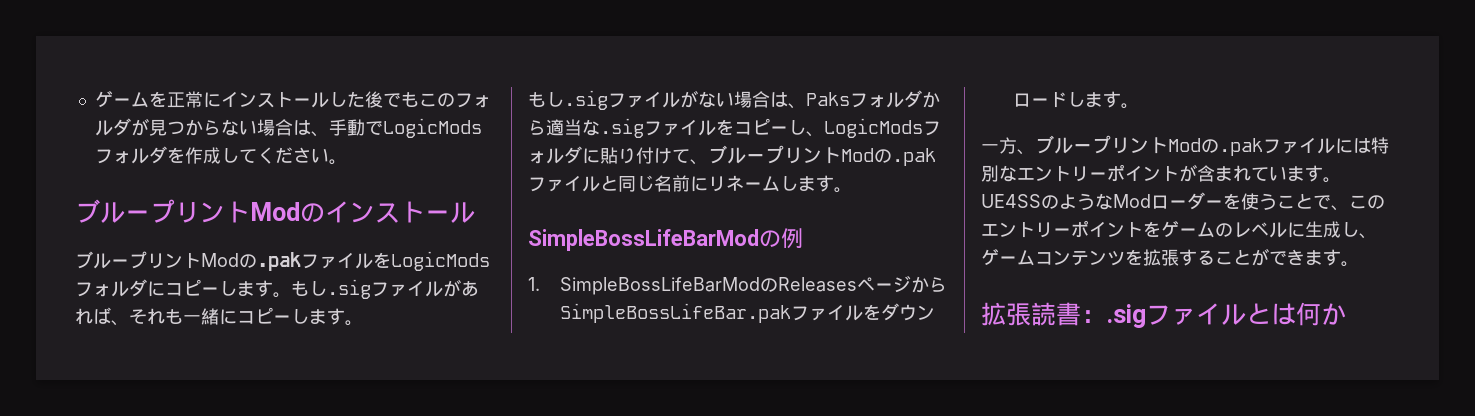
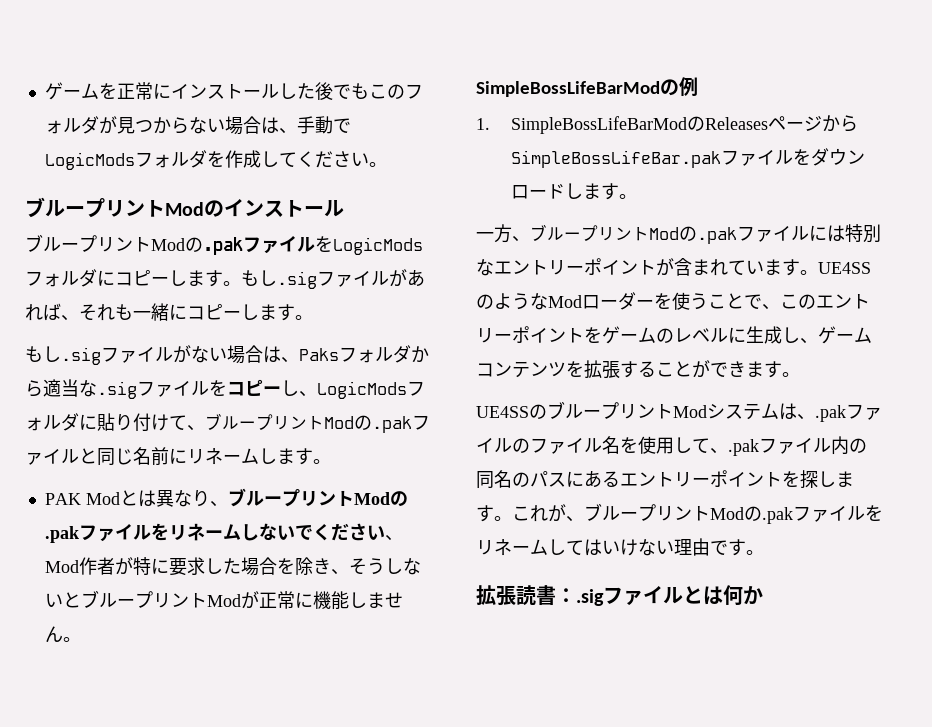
(852, 190) none -> [44,488,408,507] [44,523,403,543] [44,557,421,576] [44,590,403,610] [44,626,81,643] // PAK Modとは異なり、ブループリントModの.pakファイルをリネームしないでください、Mod作者が特に要求した場合を除き、そうしないとブループリントModが正常に機能しません。
(1359, 264) none -> [476,401,882,422] [476,436,867,456] [476,470,854,489] [476,503,883,524] [476,538,764,556] // UE4SSのブループリントModシステムは、.pakファイルのファイル名を使用して、.pakファイル内の同名のパスにあるエントリーポイントを探します。これが、ブループリントModの.pakファイルをリネームしてはいけない理由です。

